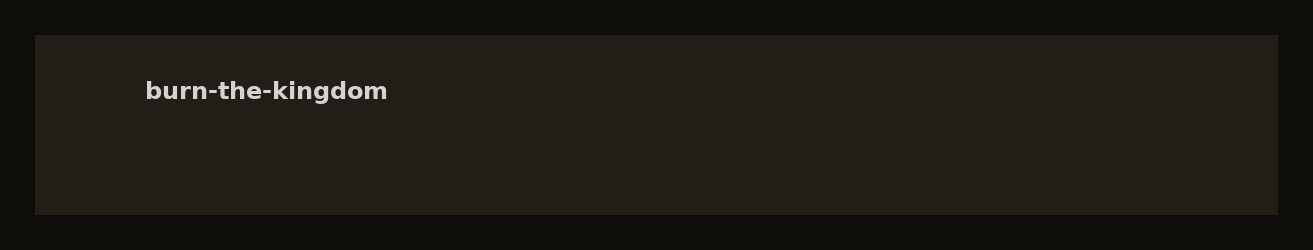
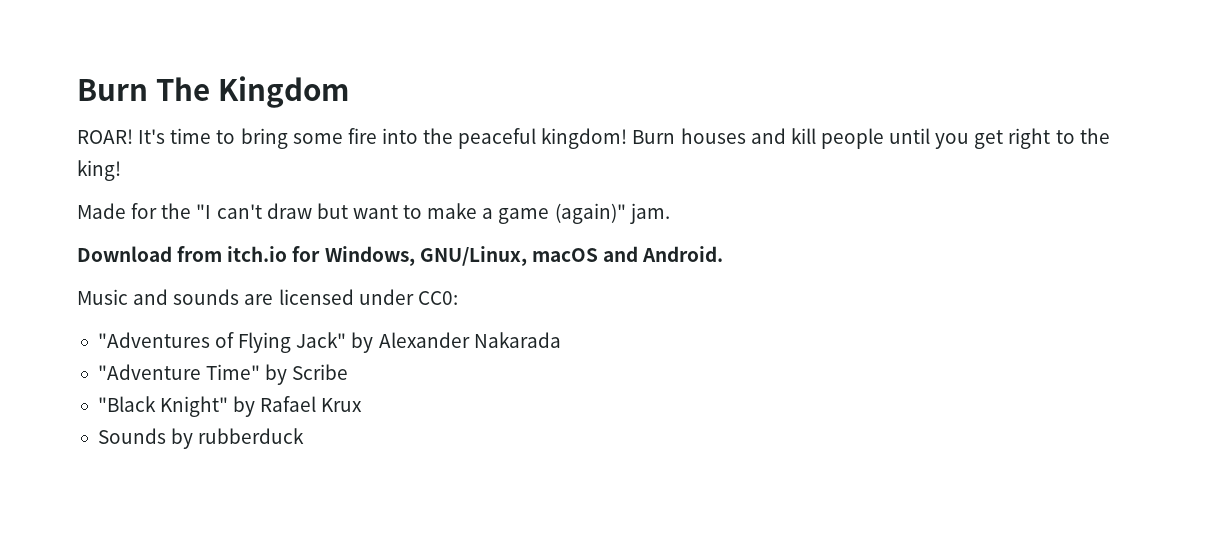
[145,81,388,104] burn-the-kingdom -> [77,76,349,108] [77,128,1110,149] [77,160,121,181] [77,203,670,224] [77,246,724,266] [77,289,458,305] [97,332,561,353] [97,364,349,385] [97,396,363,417] [97,428,305,449] Burn The Kingdom // ROAR! It's time to bring some fire into the peaceful kingdom! Burn houses and kill people until you get right to the king! // Made for the "I can't draw but want to make a game (again)" jam. // Download from itch.io for Windows, GNU/Linux, macOS and Android. // Music and sounds are licensed under CC0: // "Adventures of Flying Jack" by Alexander Nakarada // "Adventure Time" by Scribe // "Black Knight" by Rafael Krux // Sounds by rubberduck

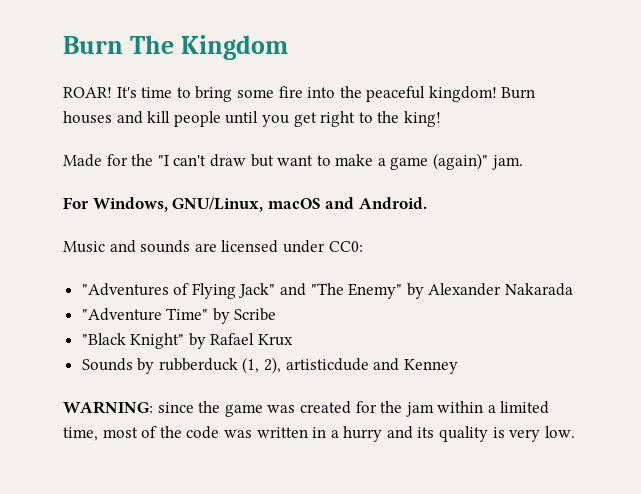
[77,246,321,262] Download from itch.io for -> [63,197,89,209] For
(347, 340) none -> [280,283,403,299] and "The Enemy"
(305, 436) none -> [242,357,458,374] [63,401,550,417] [63,426,575,442] (1, 2), artisticdude and Kenney // WARNING: since the game was created for the jam within a limited time, most of the code was written in a hurry and its quality is very low.

